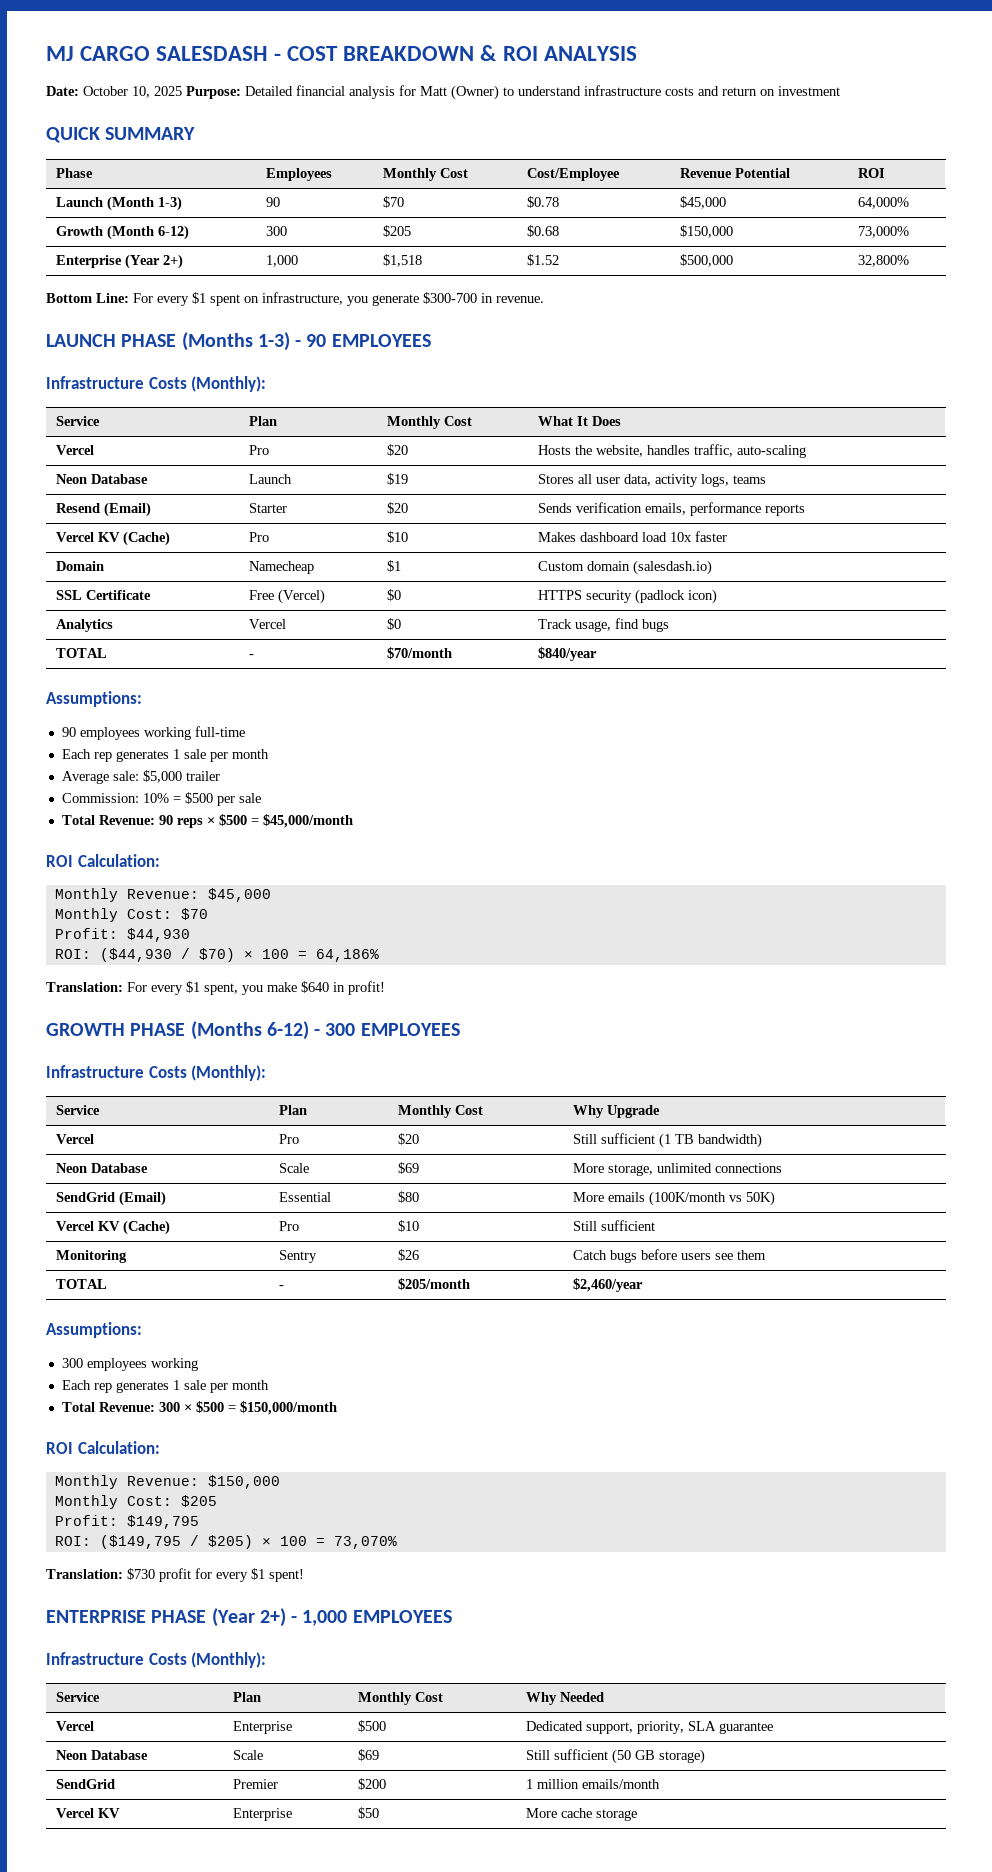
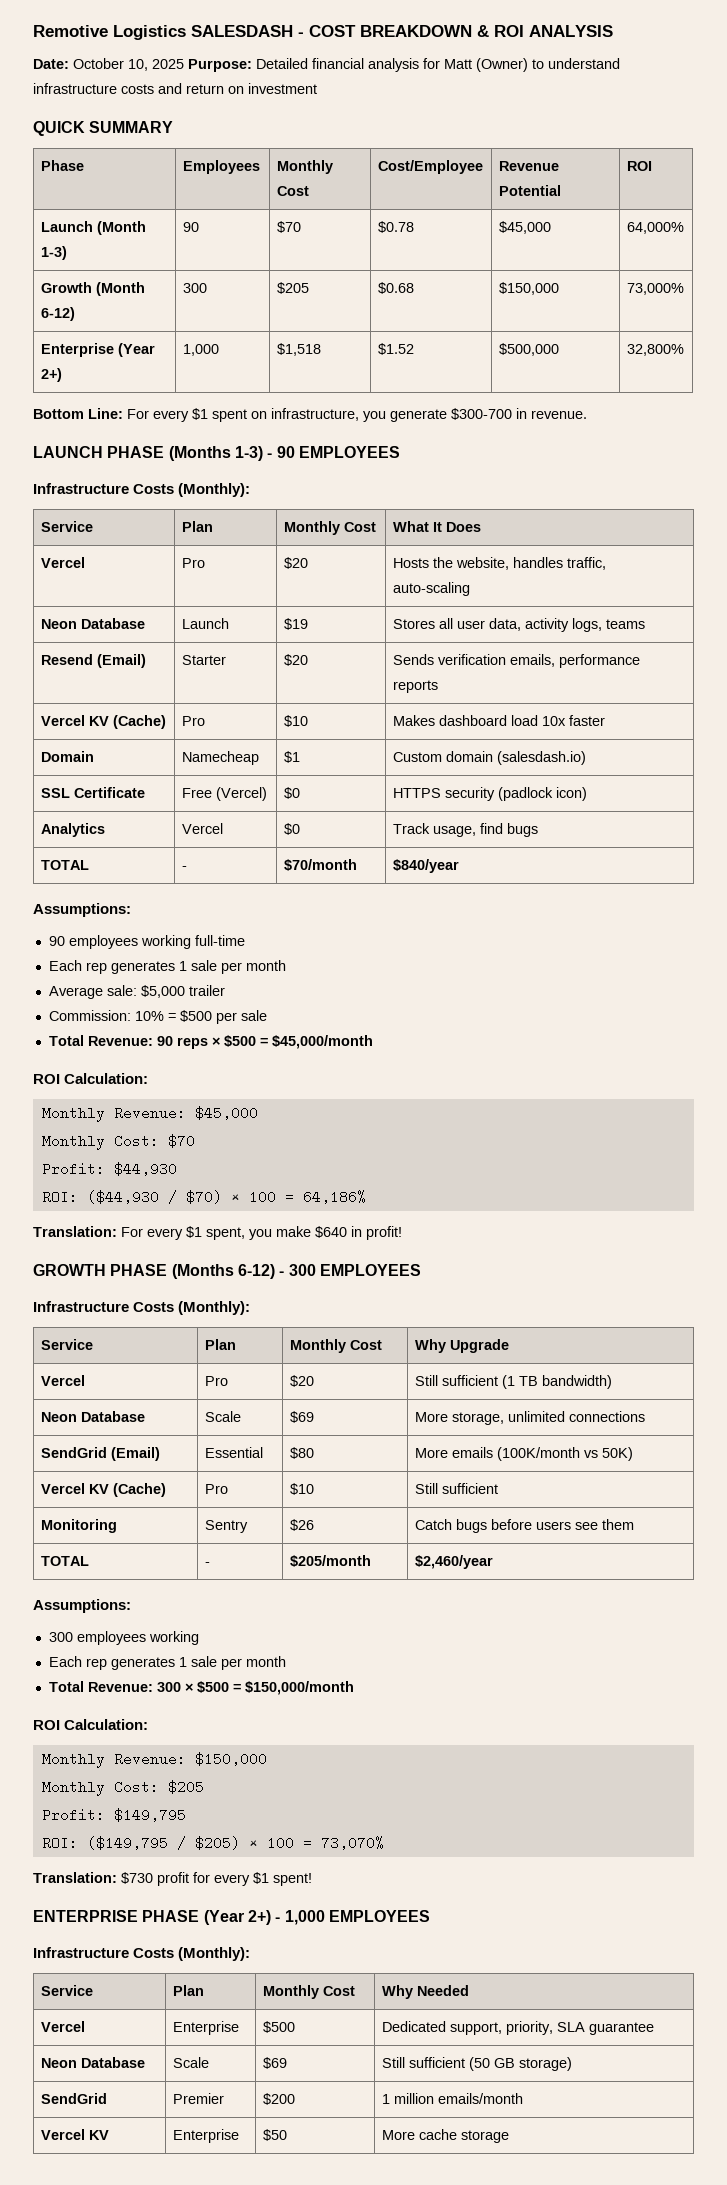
[46,46,151,61] MJ CARGO -> [33,25,186,40] Remotive Logistics

